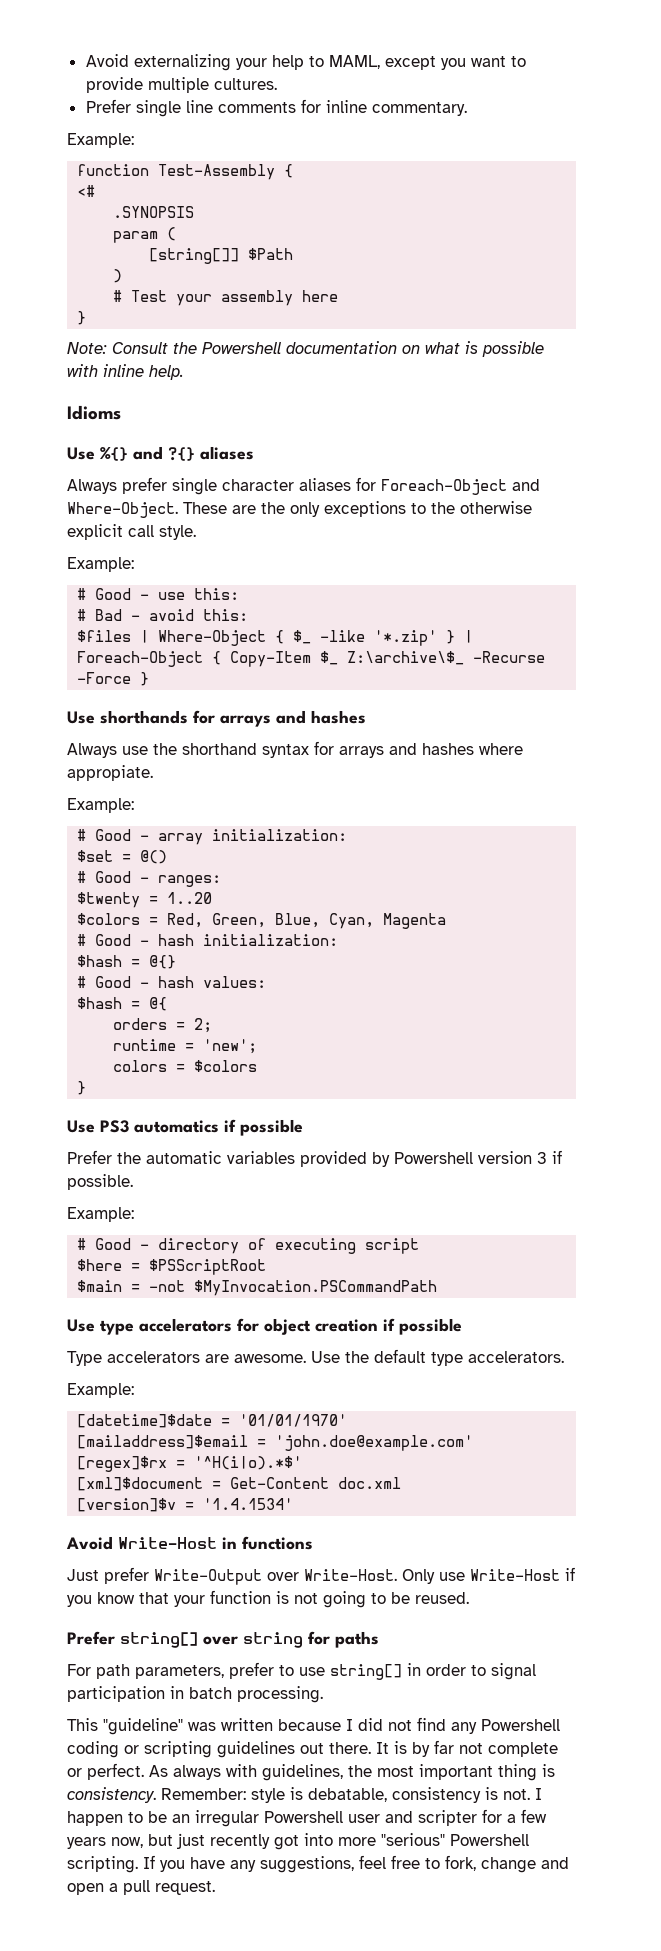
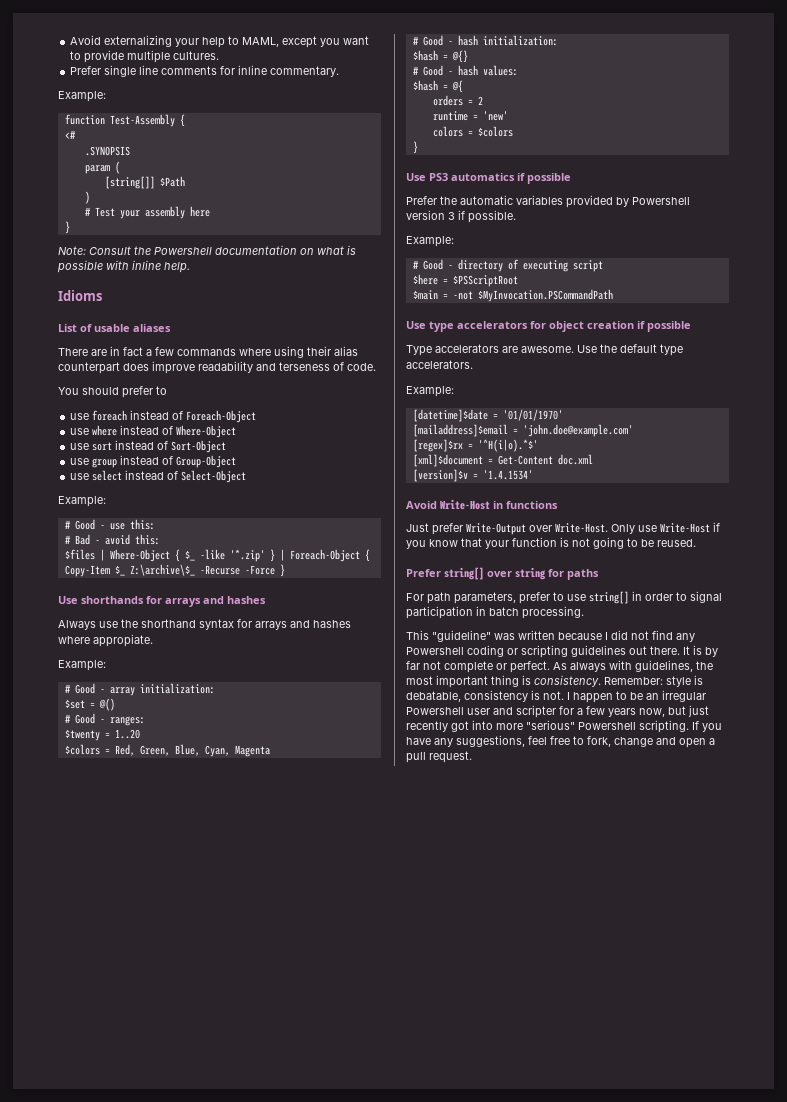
[67,446,254,461] [67,477,540,495] [67,501,532,518] [67,524,196,540] Use %{} and ?{} aliases // Always prefer single character aliases for Foreach-Object and Where-Object. These are the only exceptions to the otherwise explicit call style. -> [58,324,171,332] [58,346,358,358] [58,361,376,374] [58,386,167,398] [70,410,257,423] [70,425,237,438] [70,440,227,453] [70,455,237,468] [70,470,247,483] List of usable aliases // There are in fact a few commands where using their alias counterpart does improve readability and terseness of code. // You should prefer to // use foreach instead of Foreach-Object // use where instead of Where-Object // use sort instead of Sort-Object // use group instead of Group-Object // use select instead of Select-Object
[194,1018,213,1033] 2; -> [477,96,483,105] 2
[203,1039,258,1054] 'new'; -> [482,111,508,121] 'new'

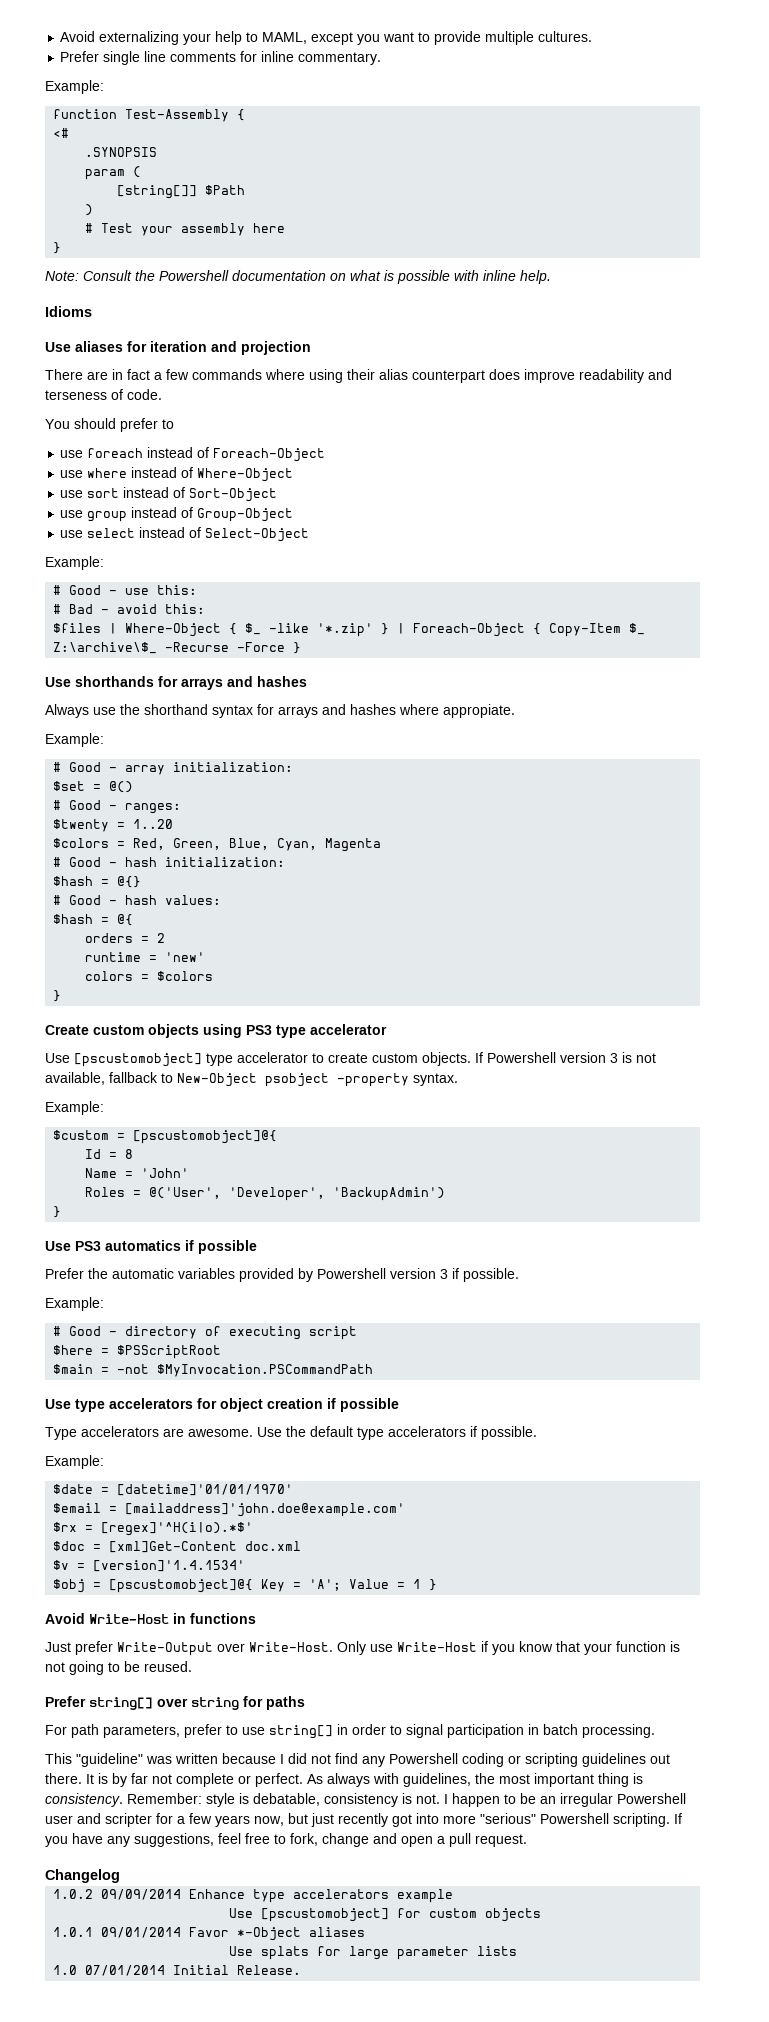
[58,324,171,332] List of usable aliases -> [45,341,311,355] Use aliases for iteration and projection
(418, 147) none -> [45,1024,387,1038] [45,1052,656,1067] [45,1072,458,1087] [45,1101,104,1115] [53,1130,278,1144] [85,1149,134,1159] [85,1168,190,1178] [85,1187,446,1201] [53,1206,62,1218] // Create custom objects using PS3 type accelerator // Use [pscustomobject] type accelerator to create custom objects. If Powershell version 3 is not available, fallback to New-Object psobject -property syntax. // Example: // $custom = [pscustomobject]@{ // Id = 8 // Name = 'John' // Roles = @('User', 'Developer', 'BackupAdmin') // }
[406,360,473,369] [406,386,454,397] [412,409,563,422] [412,424,633,437] [412,439,538,452] [412,454,593,467] [412,469,533,482] accelerators. // Example: // [datetime]$date = '01/01/1970' // [mailaddress]$email = 'john.doe@example.com' // [regex]$rx = '^H(i|o).*$' // [xml]$document = Get-Content doc.xml // [version]$v = '1.4.1534' -> [388,1426,537,1440] [45,1455,104,1469] [53,1484,294,1496] [53,1503,406,1517] [53,1522,254,1536] [53,1541,302,1553] [53,1560,246,1572] [53,1579,438,1593] accelerators if possible. // Example: // $date = [datetime]'01/01/1970' // $email = [mailaddress]'john.doe@example.com' // $rx = [regex]'^H(i|o).*$' // $doc = [xml]Get-Content doc.xml // $v = [version]'1.4.1534' // $obj = [pscustomobject]@{ Key = 'A'; Value = 1 }
(472, 757) none -> [45,1869,120,1883] [53,1889,454,1903] [229,1908,542,1922] [53,1927,366,1941] [229,1946,518,1960] [53,1965,302,1976] // Changelog // 1.0.2 09/09/2014 Enhance type accelerators example // Use [pscustomobject] for custom objects // 1.0.1 09/01/2014 Favor *-Object aliases // Use splats for large parameter lists // 1.0 07/01/2014 Initial Release.

